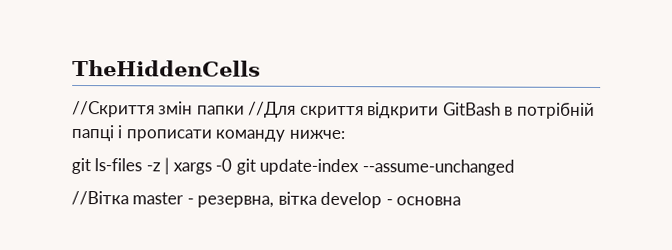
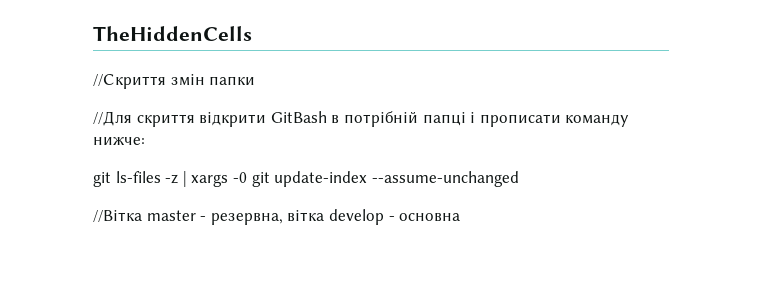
(245, 110) none -> (256, 80) //

